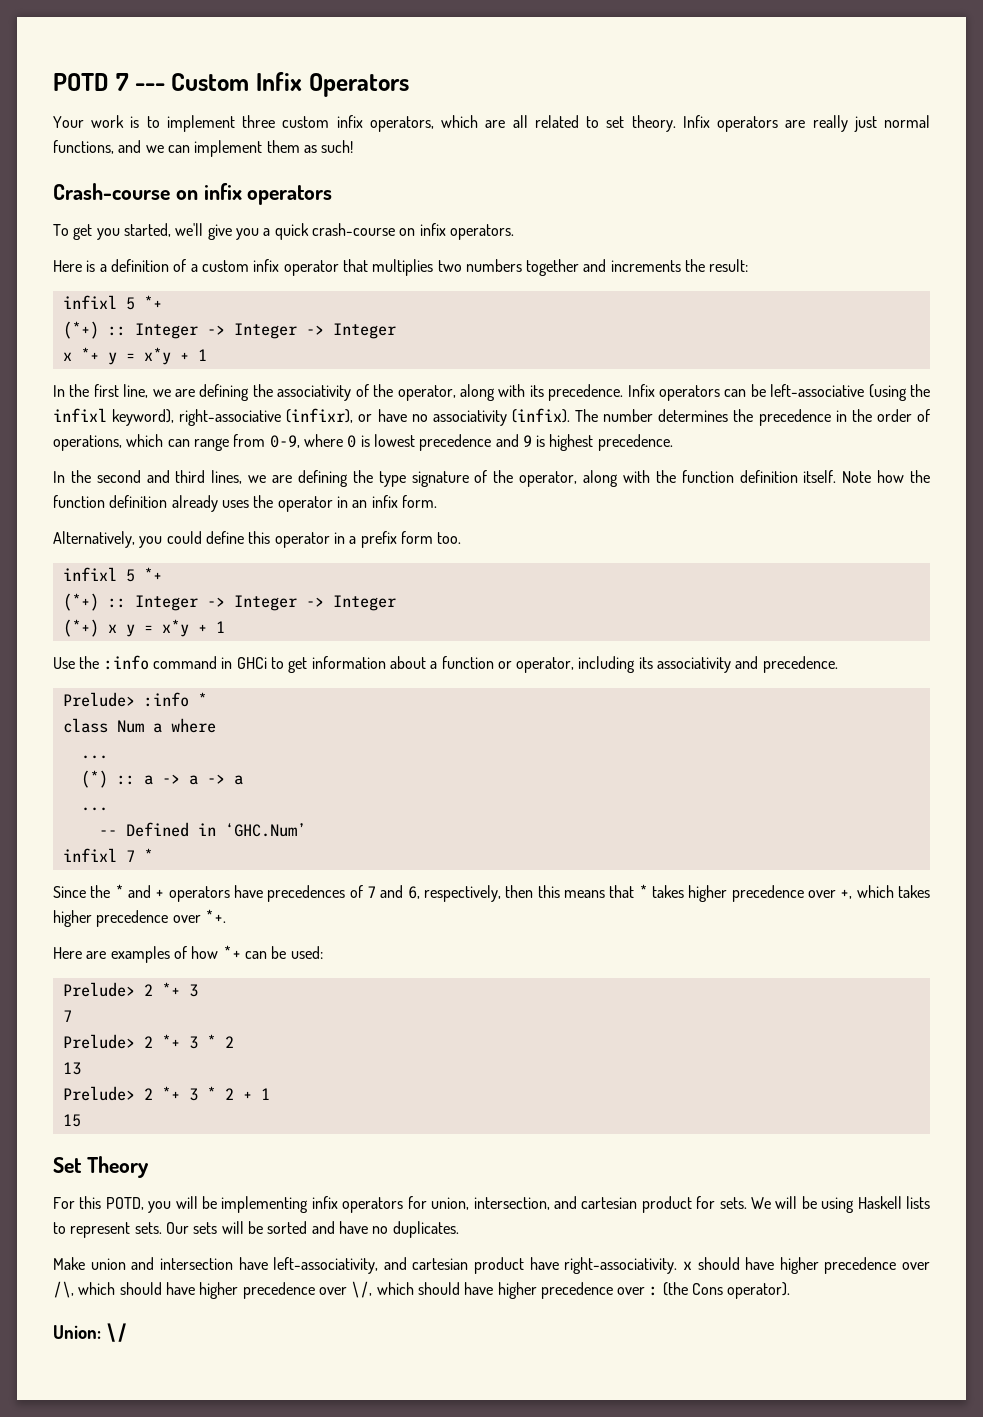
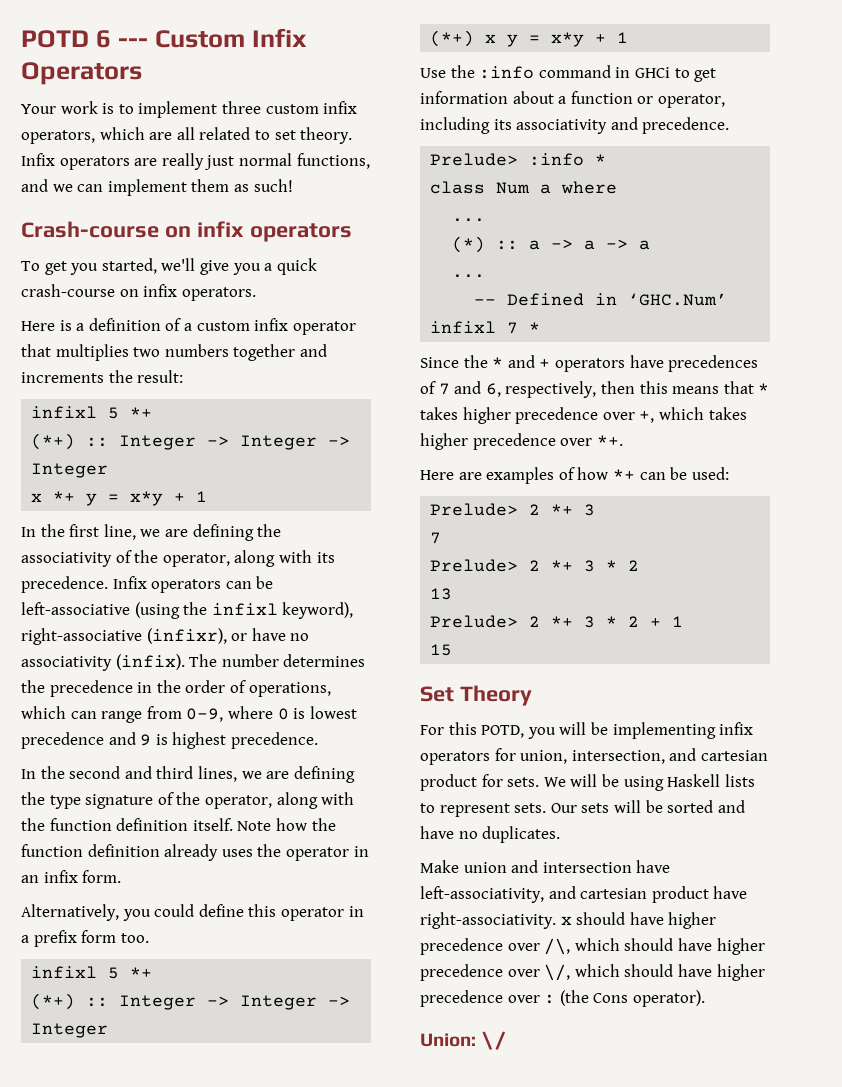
[115,73,129,91] 7 -> [95,30,111,48] 6

